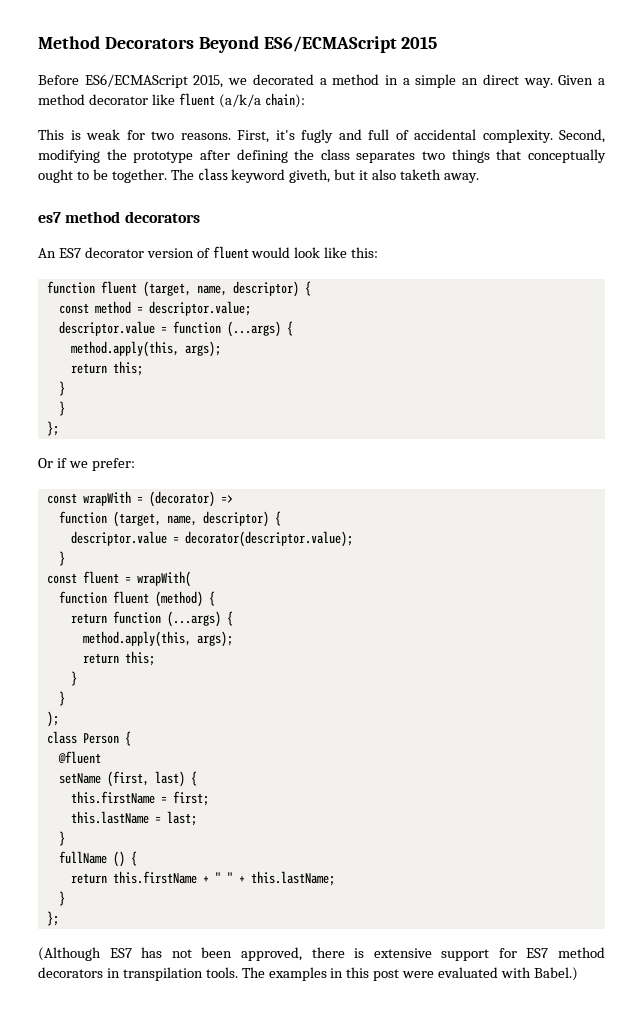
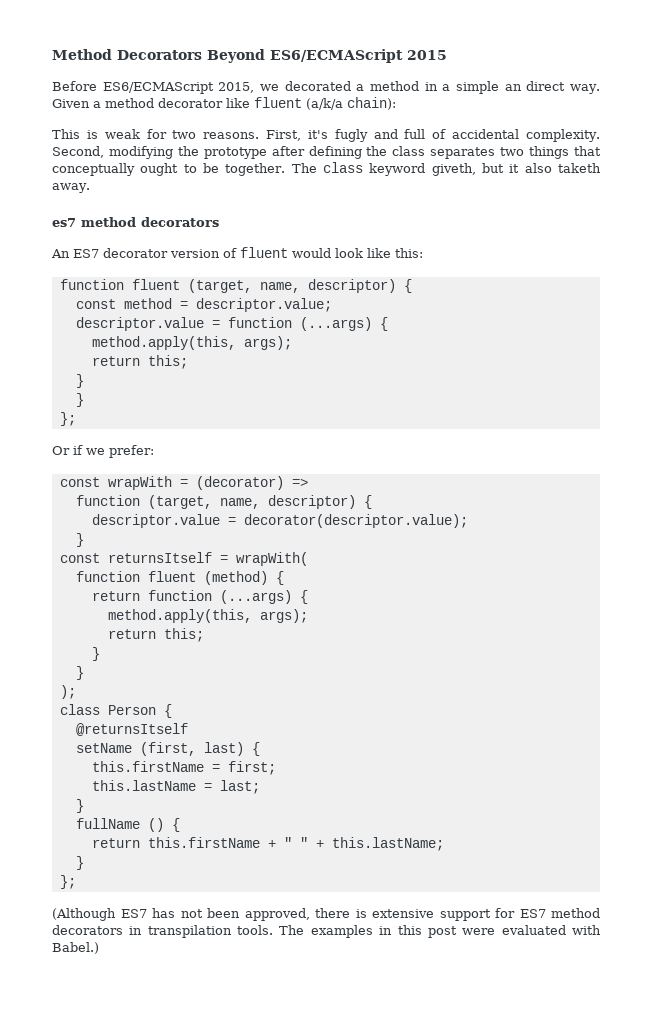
[82,571,119,584] fluent -> [107,552,212,563] returnsItself
[57,751,101,764] @fluent -> [75,723,188,736] @returnsItself

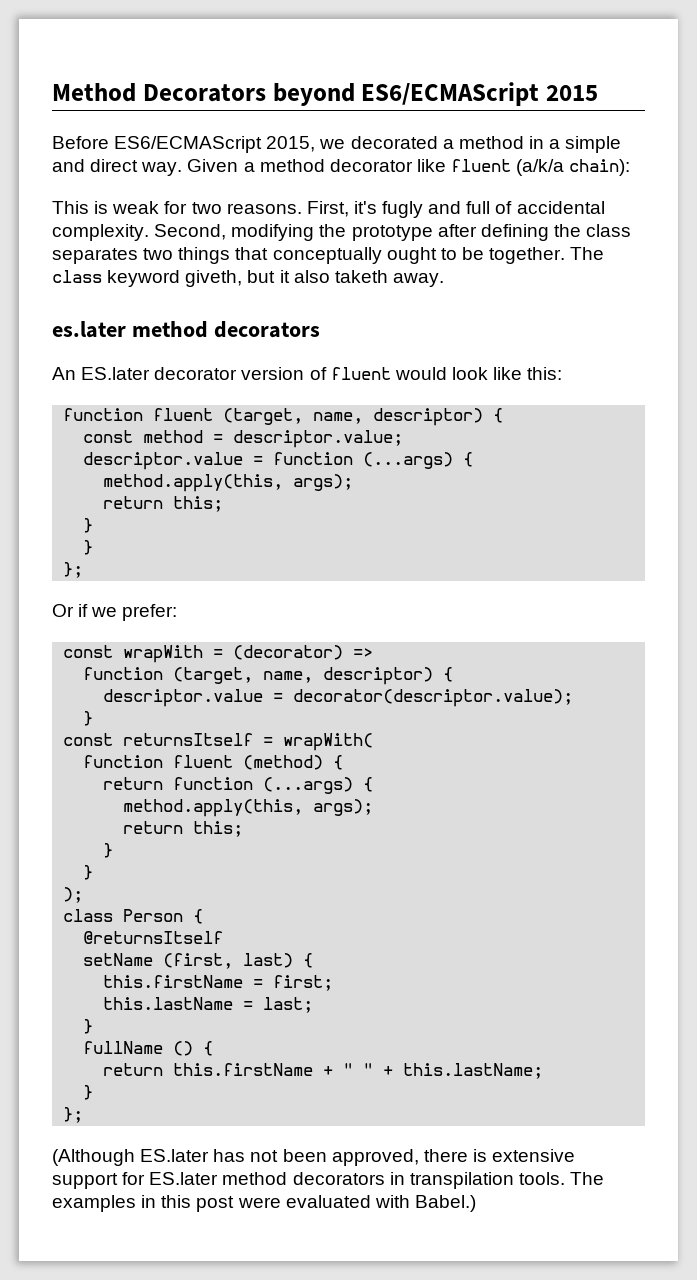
[207,49,265,63] Beyond -> [272,83,355,106] beyond
[504,84,522,91] an -> [52,159,85,172] and
[52,218,76,227] es7 -> [52,321,126,338] es.later
[73,249,99,258] ES7 -> [81,367,151,380] ES.later
[120,909,147,918] ES7 -> [140,1149,210,1162] ES.later
[519,909,546,918] ES7 -> [149,1172,219,1185] ES.later

